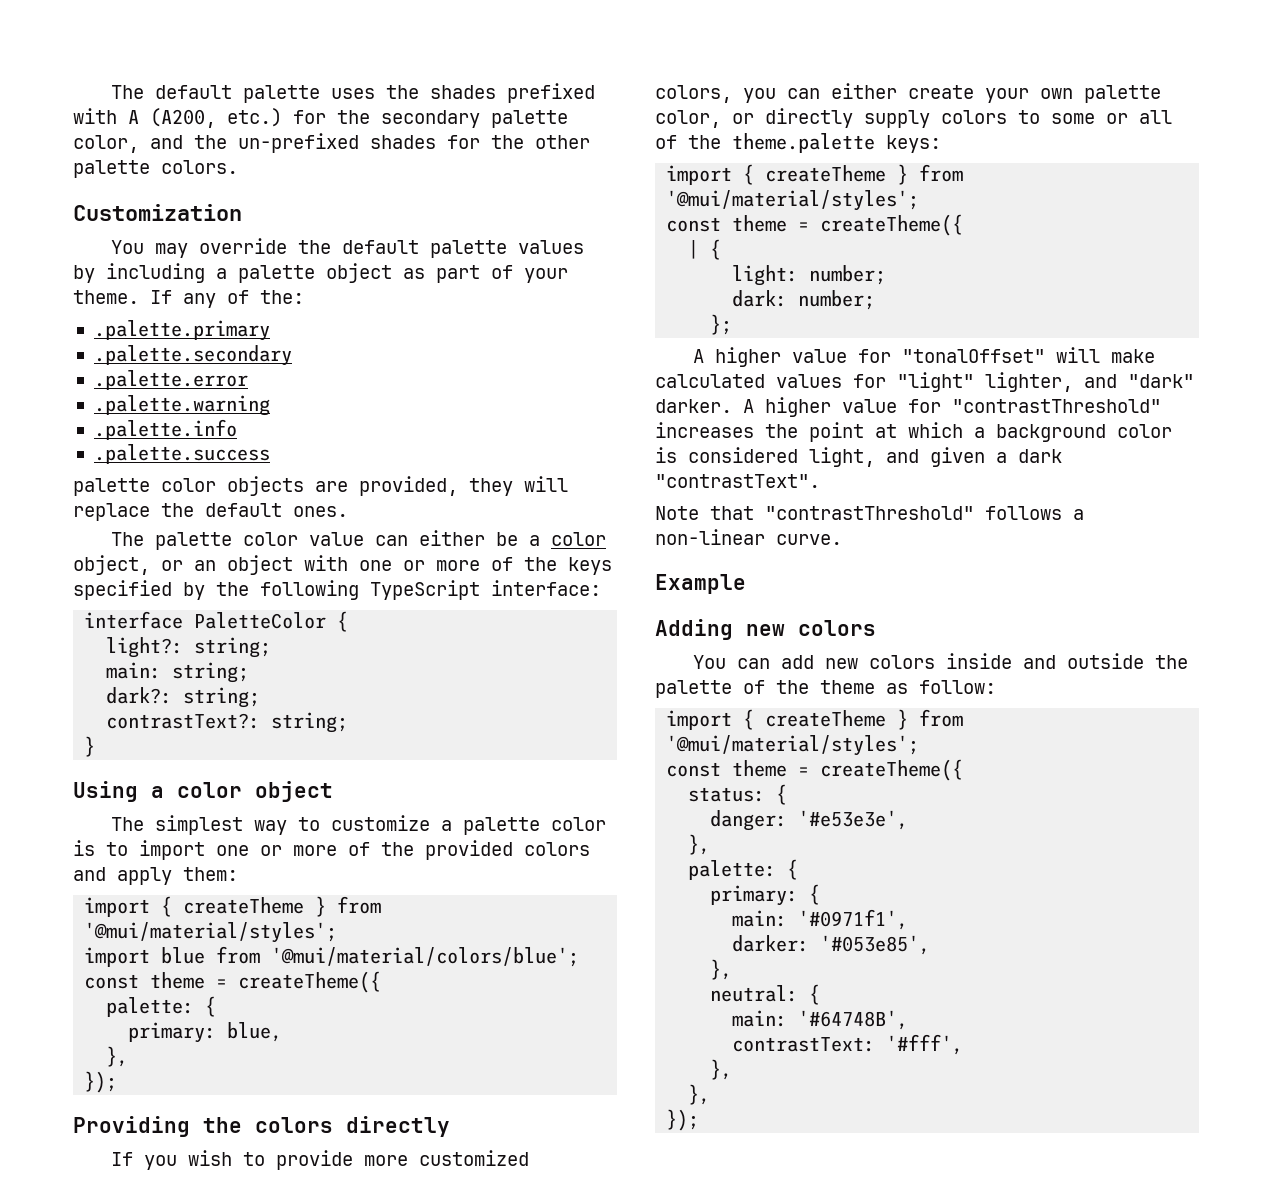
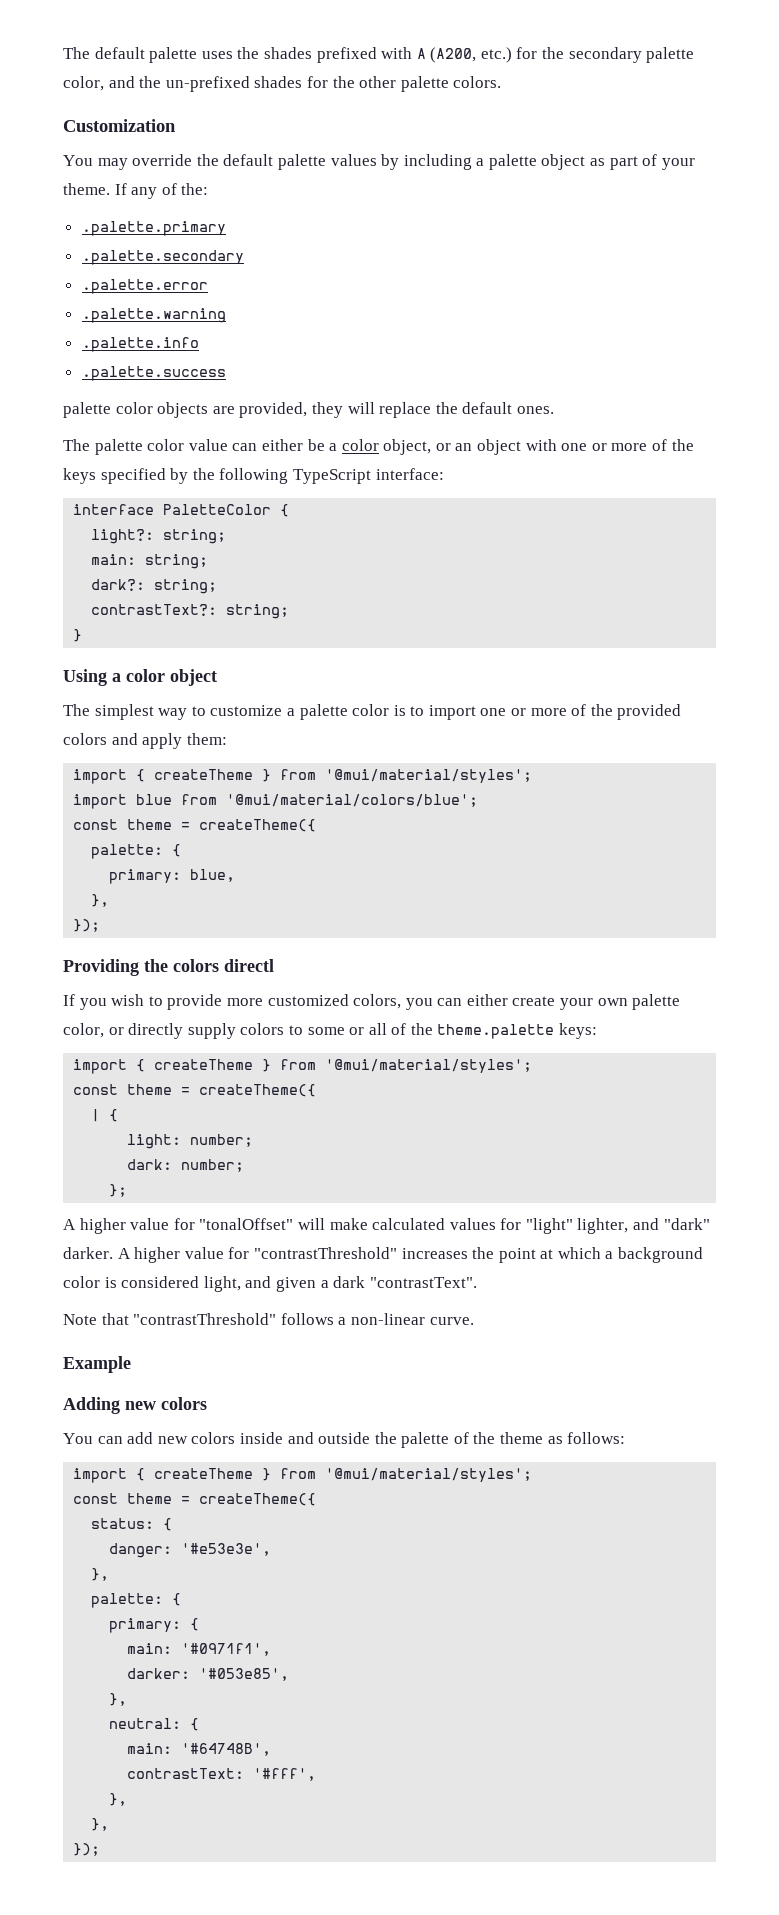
[346,1116,450,1137] directly -> [224,959,274,972] directl
[919,680,996,694] follow: -> [567,1432,626,1444] follows:

